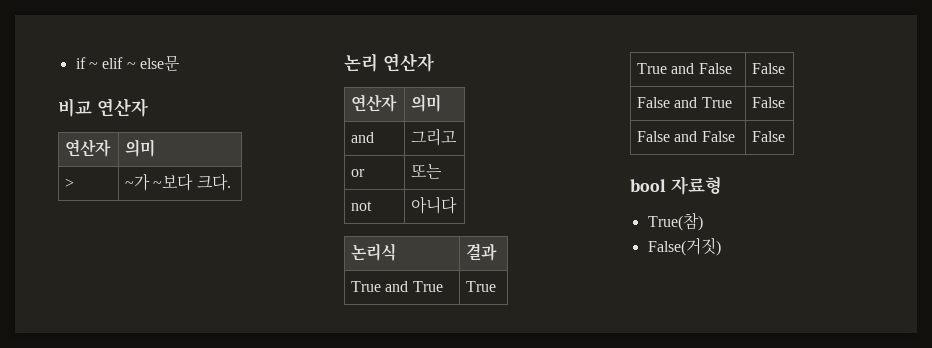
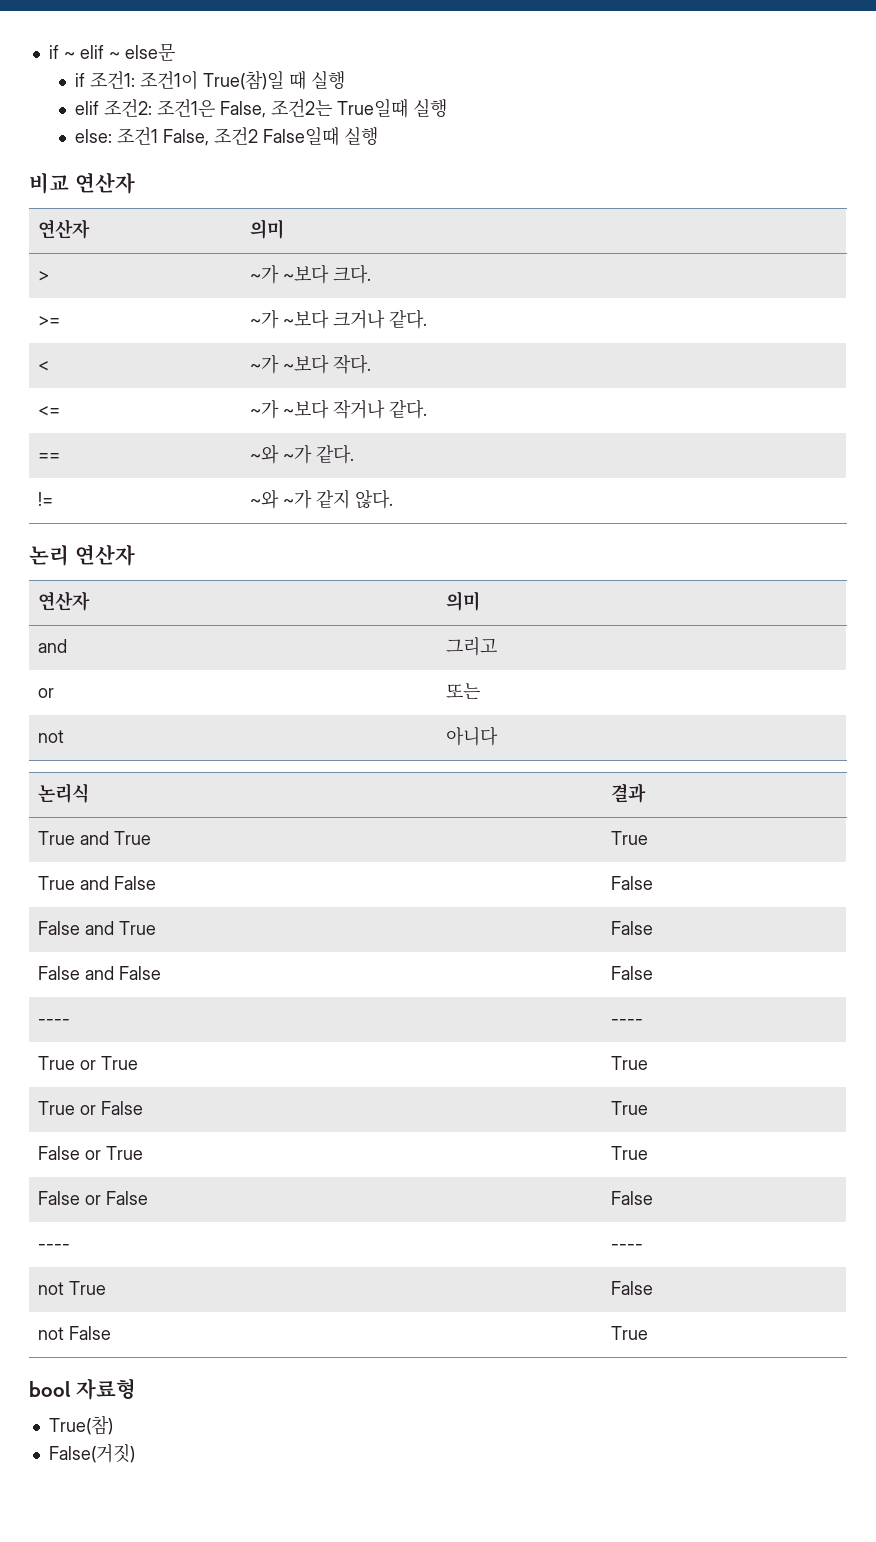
(180, 63) none -> [75,70,346,90] [75,99,448,118] [75,127,379,146] // if 조건1: 조건1이 True(참)일 때 실행 // elif 조건2: 조건1은 False, 조건2는 True일때 실행 // else: 조건1 False, 조건2 False일때 실행
(231, 182) none -> [38,316,61,326] [250,309,428,329] [38,361,50,371] [250,354,372,374] [38,406,61,416] [250,399,428,419] [38,453,61,461] [250,444,355,464] [38,492,54,506] [250,489,394,509] // >= | ~가 ~보다 크거나 같다. // < | ~가 ~보다 작다. // <= | ~가 ~보다 작거나 같다. // == | ~와 ~가 같다. // != | ~와 ~가 같지 않다.
(786, 136) none -> [38,1019,71,1025] [611,1019,644,1025] [38,1056,139,1070] [611,1056,649,1070] [38,1101,144,1115] [611,1101,649,1115] [38,1146,144,1160] [611,1146,649,1160] [38,1191,149,1205] [611,1191,654,1205] [38,1244,71,1250] [611,1244,644,1250] [38,1281,107,1295] [611,1281,654,1295] [38,1326,112,1340] [611,1326,649,1340] // ---- | ---- // True or True | True // True or False | True // False or True | True // False or False | False // ---- | ---- // not True | False // not False | True

